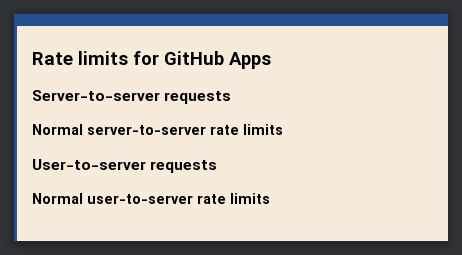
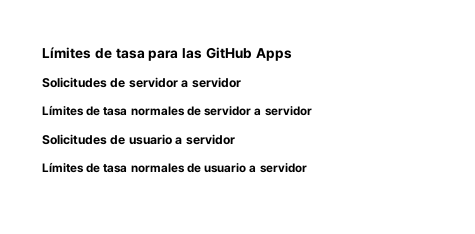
[32,51,271,69] [32,90,232,104] [32,124,283,135] [32,159,218,173] [32,193,270,204] Rate limits for GitHub Apps // Server-to-server requests // Normal server-to-server rate limits // User-to-server requests // Normal user-to-server rate limits -> [42,47,292,61] [42,77,241,88] [42,105,312,116] [42,134,235,145] [42,162,307,173] Límites de tasa para las GitHub Apps // Solicitudes de servidor a servidor // Límites de tasa normales de servidor a servidor // Solicitudes de usuario a servidor // Límites de tasa normales de usuario a servidor

